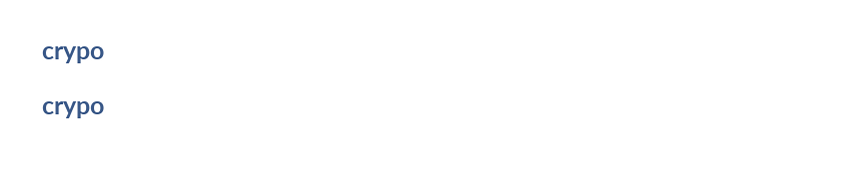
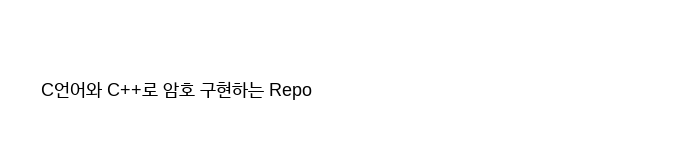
[41,46,104,64] [42,101,105,119] crypo // crypo -> [41,81,312,100] C언어와 C++로 암호 구현하는 Repo

